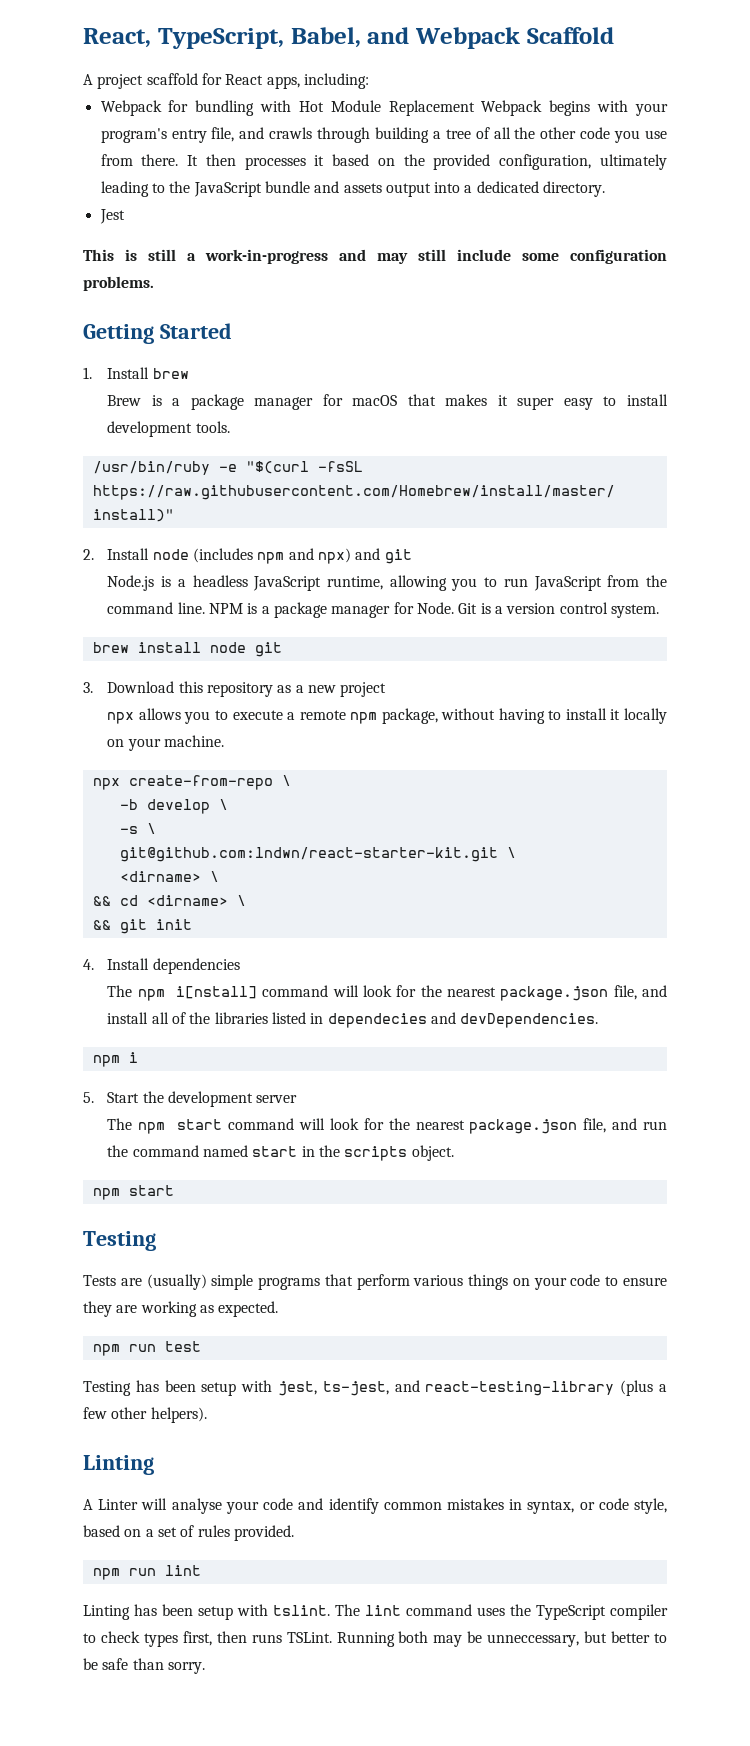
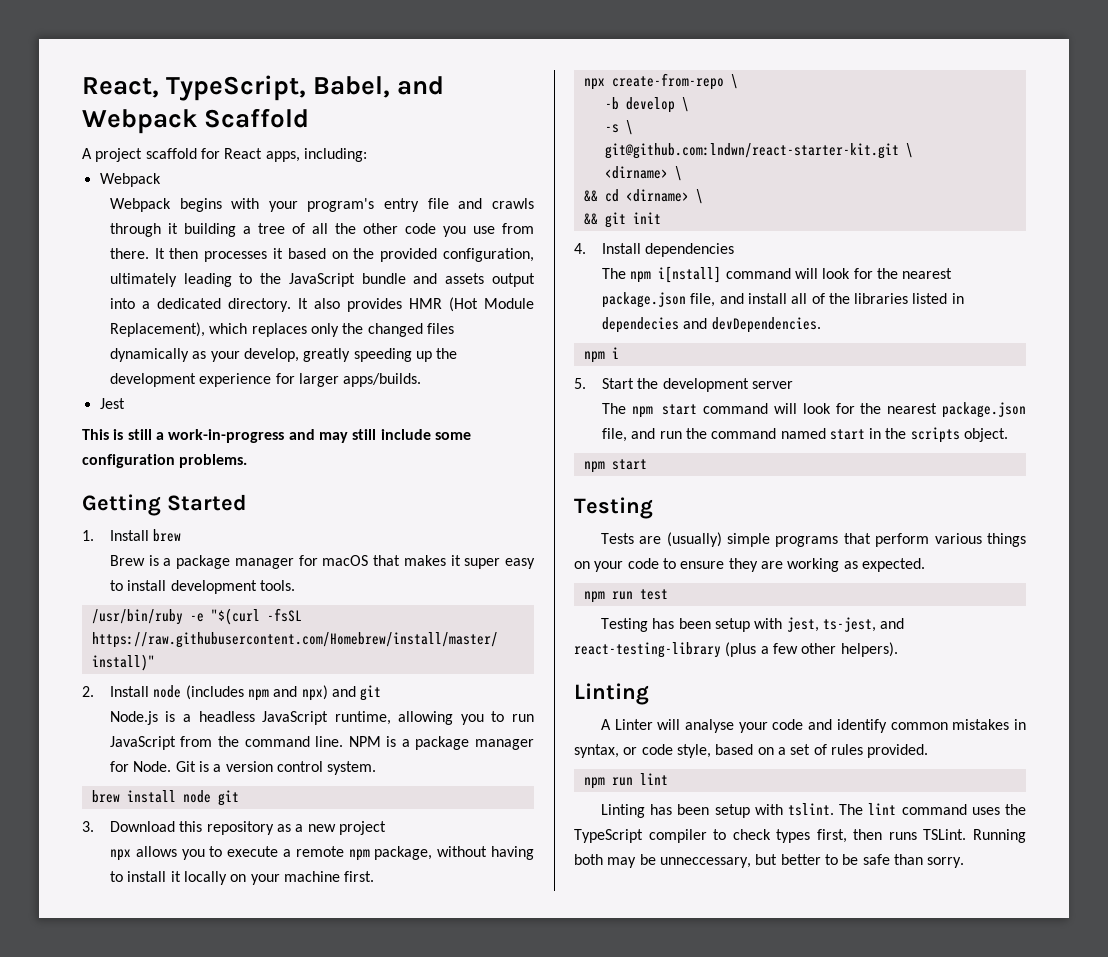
[168,100,475,116] for bundling with Hot Module Replacement -> (161, 180) //
[211,127,235,142] file, -> [427,198,449,209] file
(371, 135) none -> [167,223,178,234] it
(606, 189) none -> [297,297,534,312] [109,322,454,337] [109,348,458,362] [109,373,422,387] It also provides HMR (Hot Module Replacement), which replaces only the changed files dynamically as your develop, greatly speeding up the development experience for larger apps/builds.
[163,735,224,747] machine. -> [283,871,375,882] machine first.

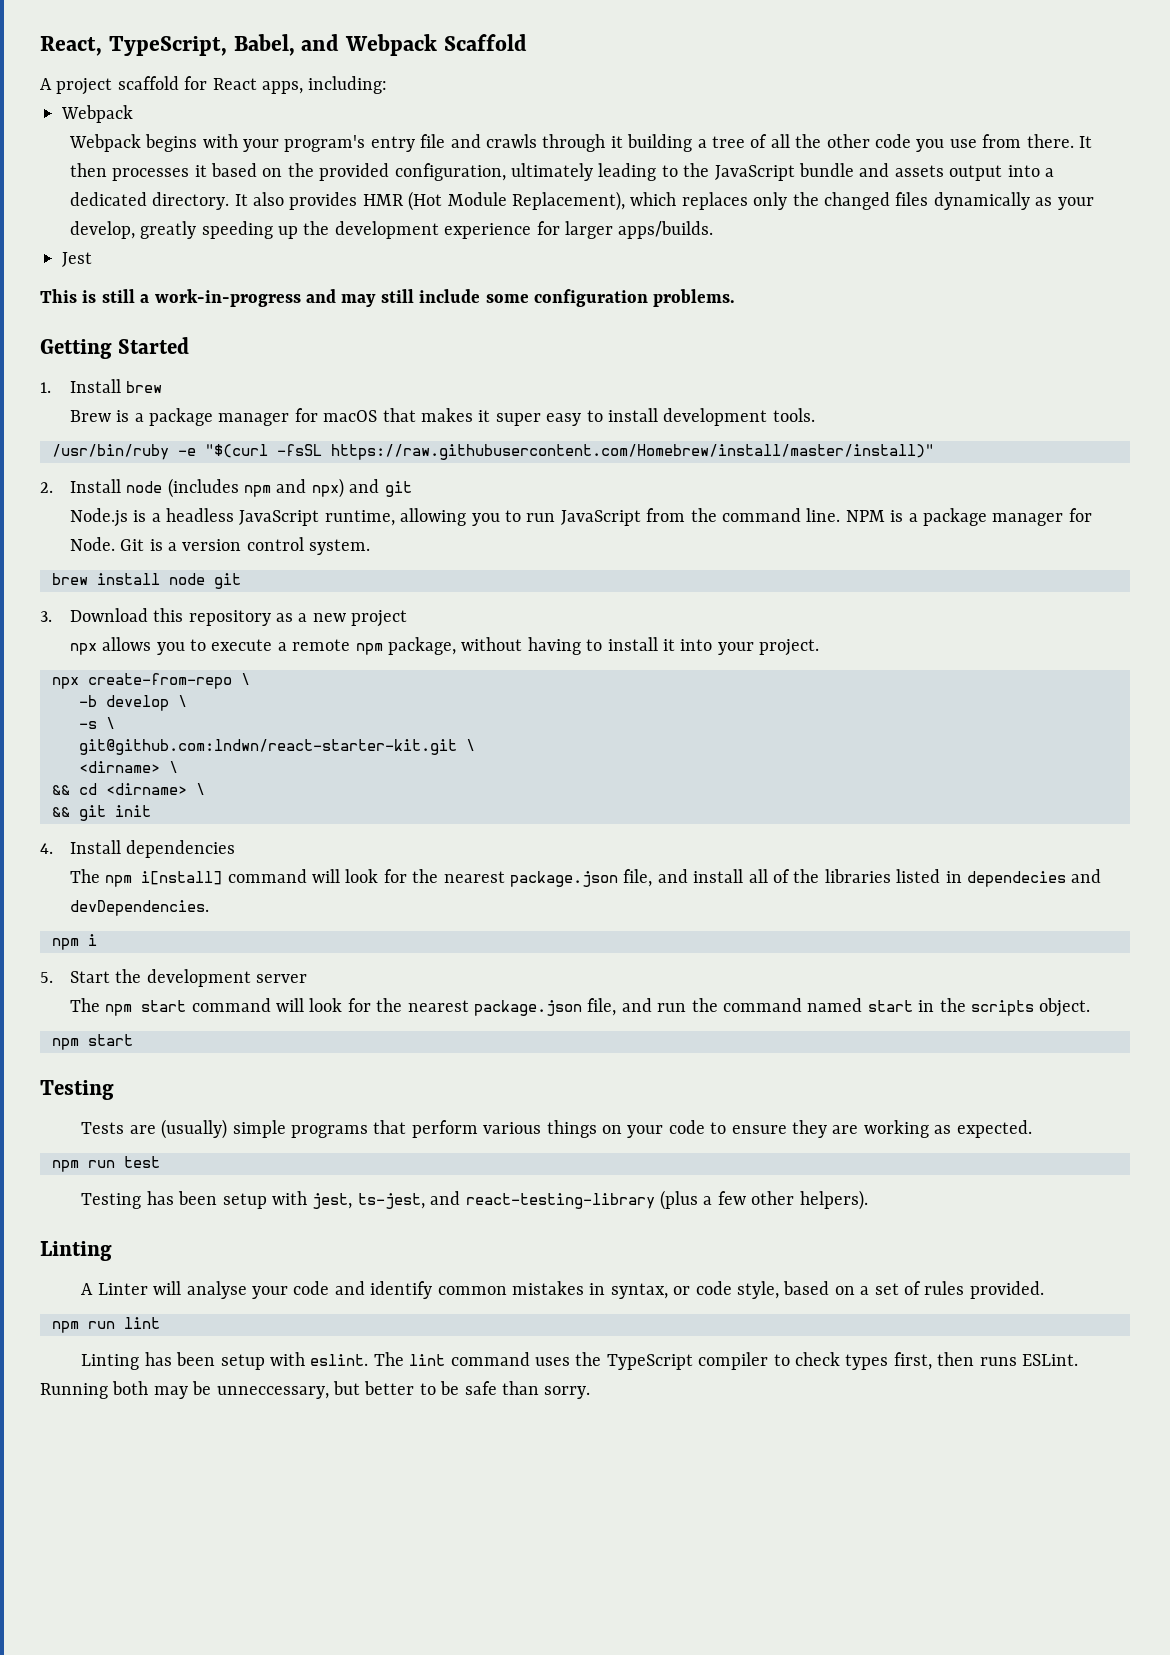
[183,871,375,885] locally on your machine first. -> [680,639,820,656] into your project.
[787,803,834,816] tslint. -> [310,1354,369,1366] eslint.
[923,829,967,840] TSLint. -> [1022,1354,1079,1366] ESLint.

